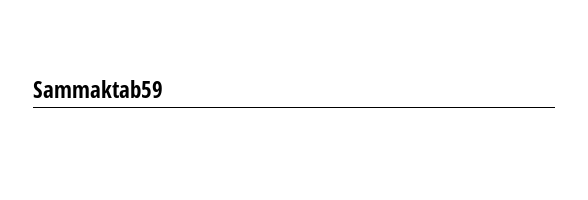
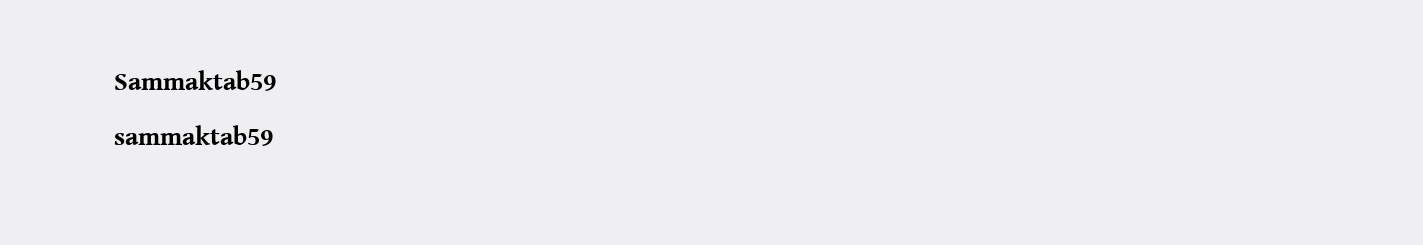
(163, 89) none -> [114,125,273,146] // sammaktab59

